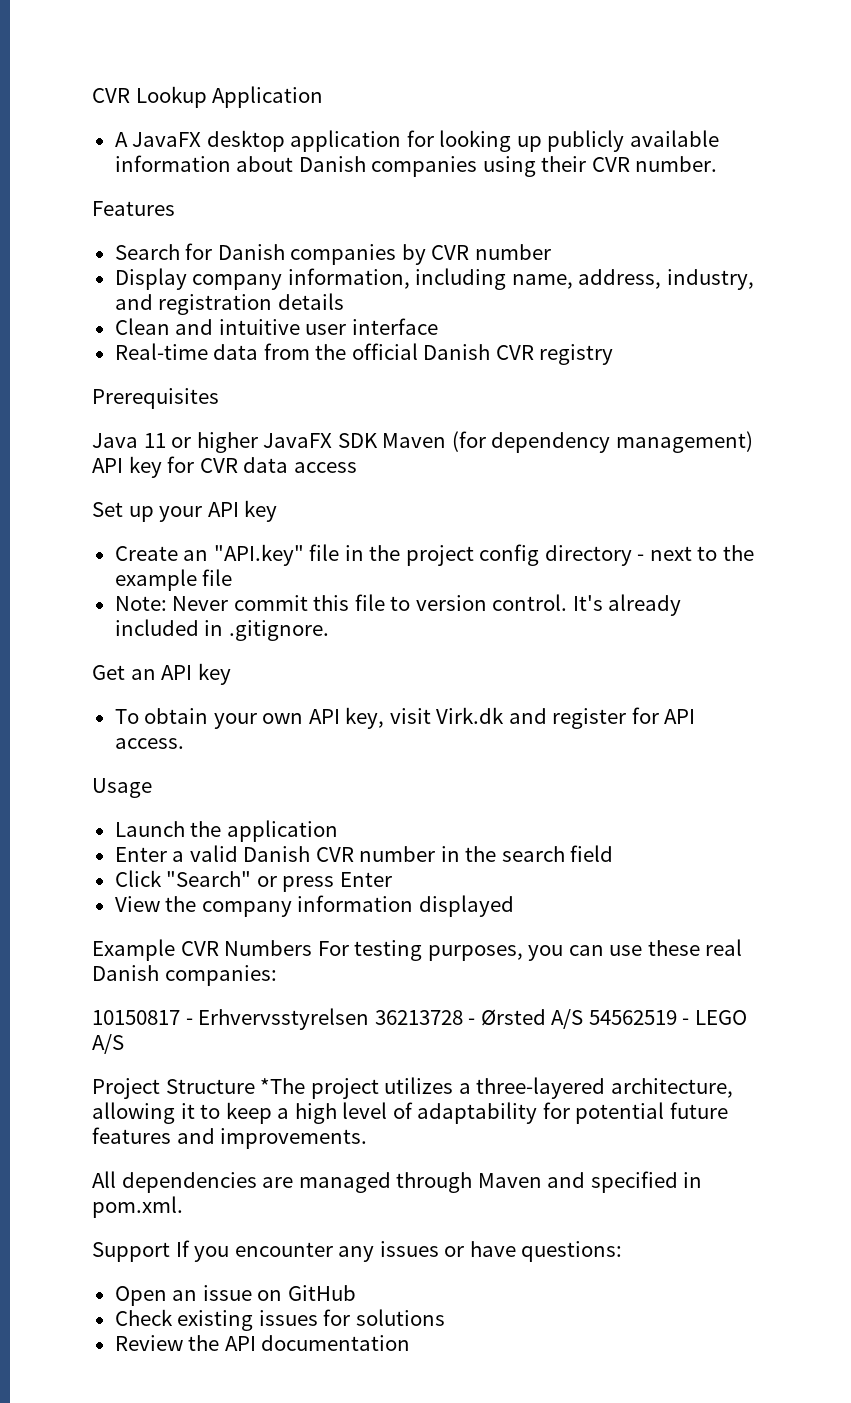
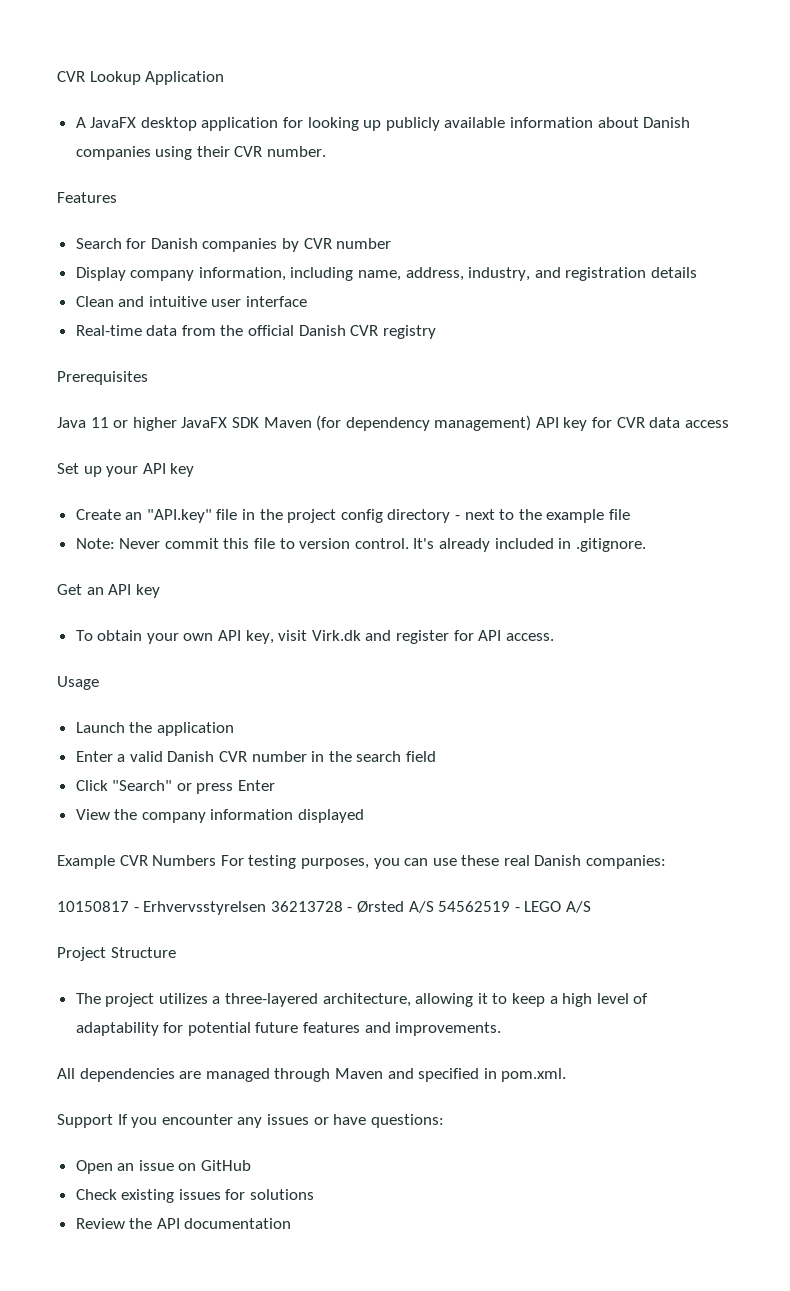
[260,1078,306,1094] *The -> [75,993,101,1004] // The

